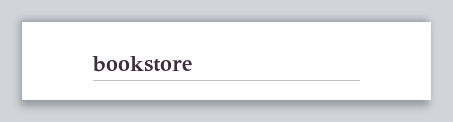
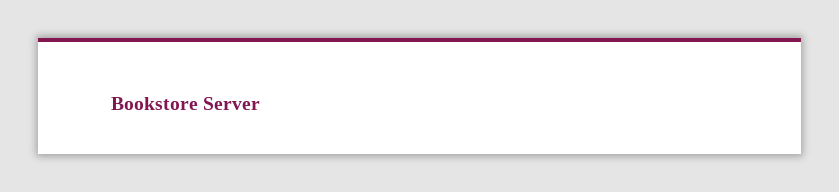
[92,56,193,72] bookstore -> [111,97,261,110] Bookstore Server

